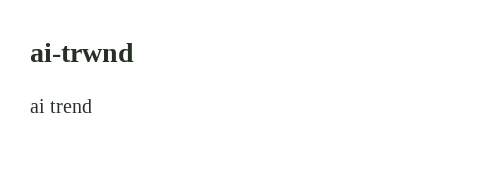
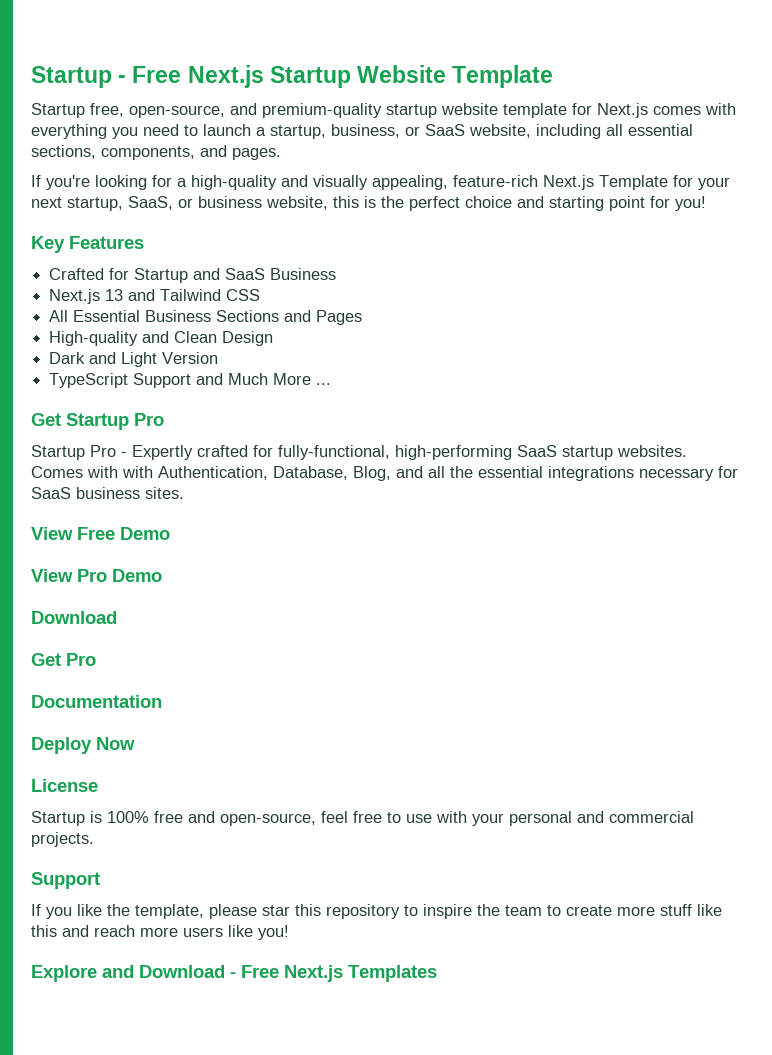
[30,43,134,62] [30,99,93,113] ai-trwnd // ai trend -> [31,65,554,88] [31,103,736,118] [31,124,693,139] [31,145,281,160] [31,175,730,190] [31,196,706,211] [31,236,144,253] [49,268,337,283] [49,289,261,304] [49,310,363,325] [49,331,274,346] [49,352,219,367] [49,373,332,388] [31,413,164,430] [31,445,687,460] [31,466,738,481] [31,487,184,499] [31,527,170,540] [31,569,162,582] [31,611,117,624] [31,653,96,666] [31,695,162,708] [31,737,135,754] [31,779,98,792] [31,811,694,826] [31,832,94,847] [31,872,100,889] [31,904,722,919] [31,925,289,940] [31,965,437,982] Startup - Free Next.js Startup Website Template // Startup free, open-source, and premium-quality startup website template for Next.js comes with everything you need to launch a startup, business, or SaaS website, including all essential sections, components, and pages. // If you're looking for a high-quality and visually appealing, feature-rich Next.js Template for your next startup, SaaS, or business website, this is the perfect choice and starting point for you! // Key Features // Crafted for Startup and SaaS Business // Next.js 13 and Tailwind CSS // All Essential Business Sections and Pages // High-quality and Clean Design // Dark and Light Version // TypeScript Support and Much More ... // Get Startup Pro // Startup Pro - Expertly crafted for fully-functional, high-performing SaaS startup websites. Comes with with Authentication, Database, Blog, and all the essential integrations necessary for SaaS business sites. // View Free Demo // View Pro Demo // Download // Get Pro // Documentation // Deploy Now // License // Startup is 100% free and open-source, feel free to use with your personal and commercial projects. // Support // If you like the template, please star this repository to inspire the team to create more stuff like this and reach more users like you! // Explore and Download - Free Next.js Templates

